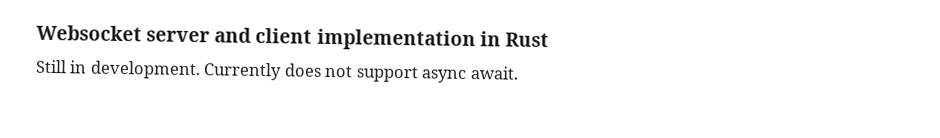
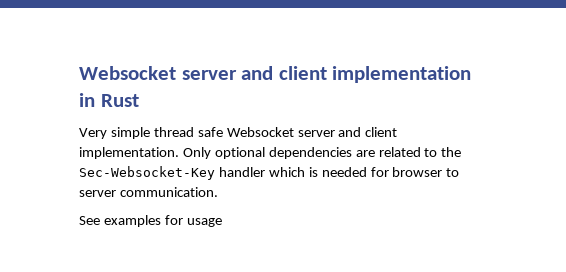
[35,59,519,83] Still in development. Currently does not support async await. -> [79,127,398,139] [79,147,462,159] [79,166,460,180] [79,187,218,197] [79,215,222,227] Very simple thread safe Websocket server and client implementation. Only optional dependencies are related to the Sec-Websocket-Key handler which is needed for browser to server communication. // See examples for usage

